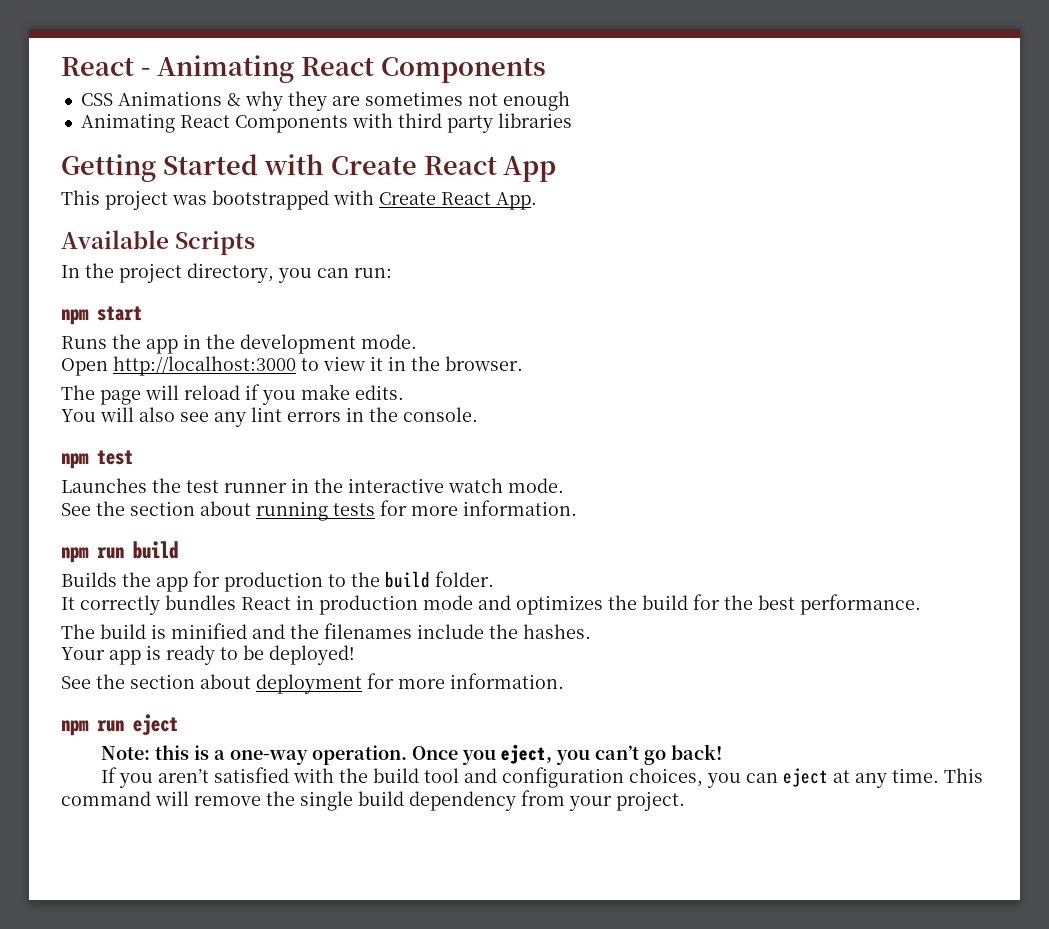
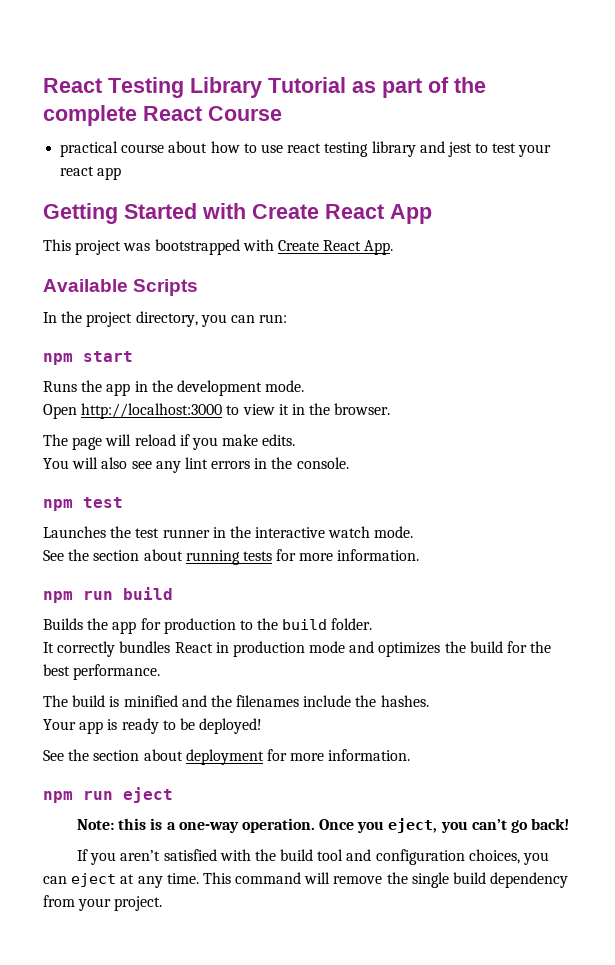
[61,55,546,83] [80,91,570,111] [80,113,572,133] React - Animating React Components // CSS Animations & why they are sometimes not enough // Animating React Components with third party libraries -> [43,77,486,98] [43,105,282,126] [60,141,552,157] [60,166,122,180] React Testing Library Tutorial as part of the complete React Course // practical course about how to use react testing library and jest to test your react app

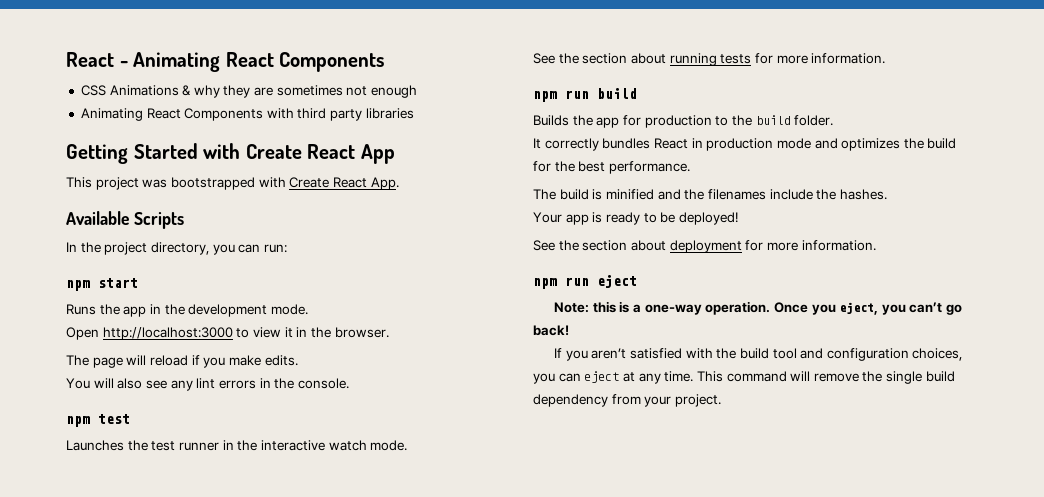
[43,77,486,98] [43,105,282,126] [60,141,552,157] [60,166,122,180] React Testing Library Tutorial as part of the complete React Course // practical course about how to use react testing library and jest to test your react app -> [66,52,385,72] [80,85,418,98] [80,108,414,121] React - Animating React Components // CSS Animations & why they are sometimes not enough // Animating React Components with third party libraries

